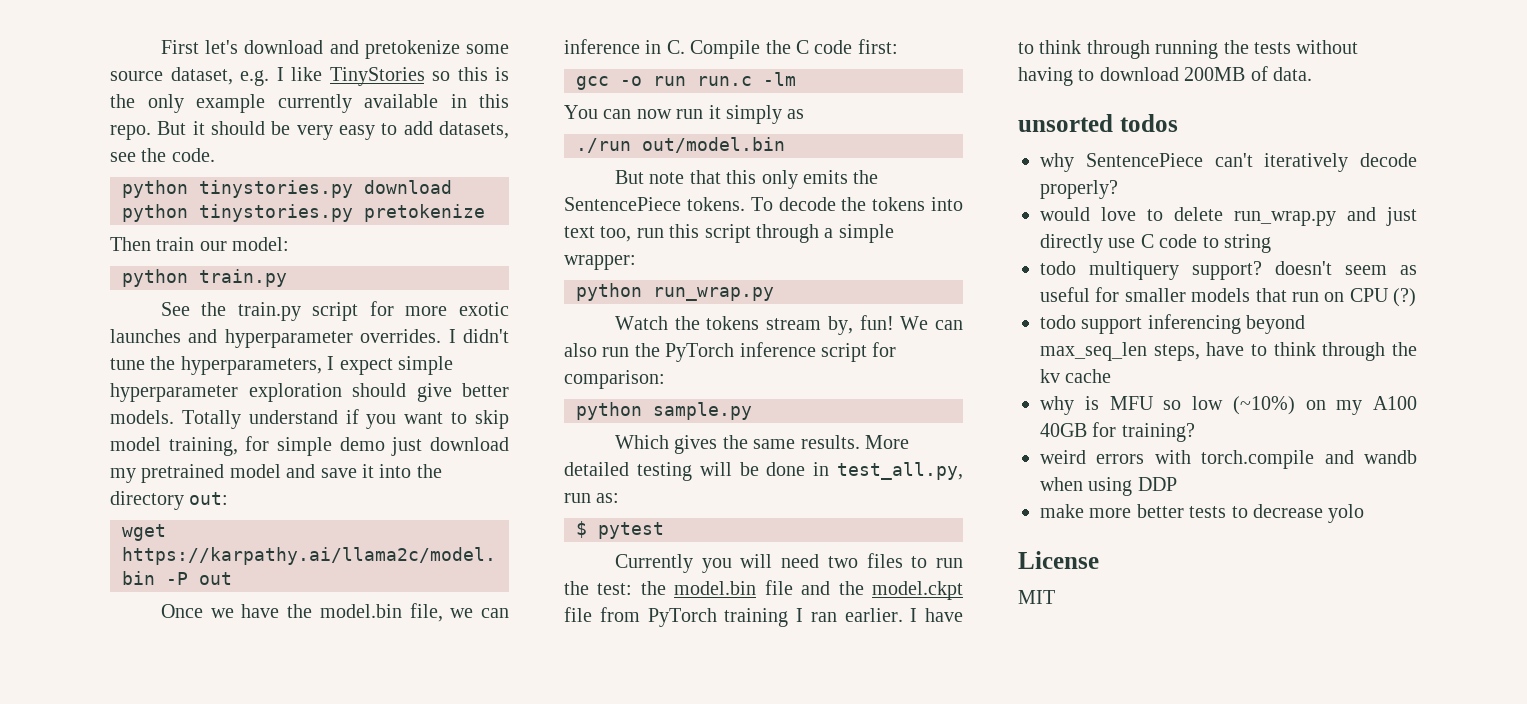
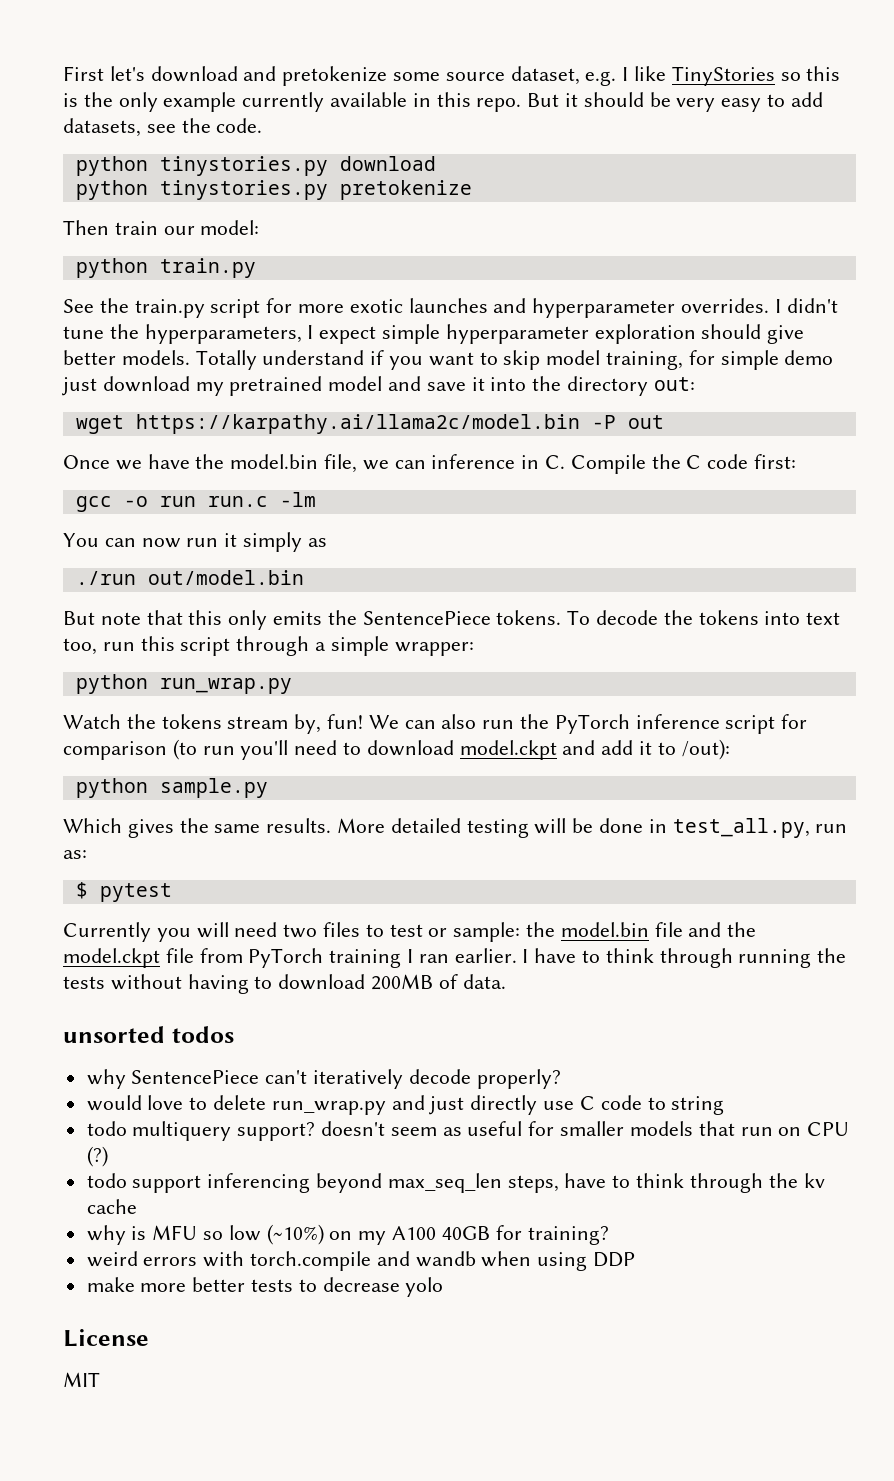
[564,370,665,389] comparison: -> [63,739,730,760] comparison (to run you'll need to download model.ckpt and add it to /out):
[936,558,963,568] [564,581,633,595] run the test: -> [389,922,521,942] test or sample:

